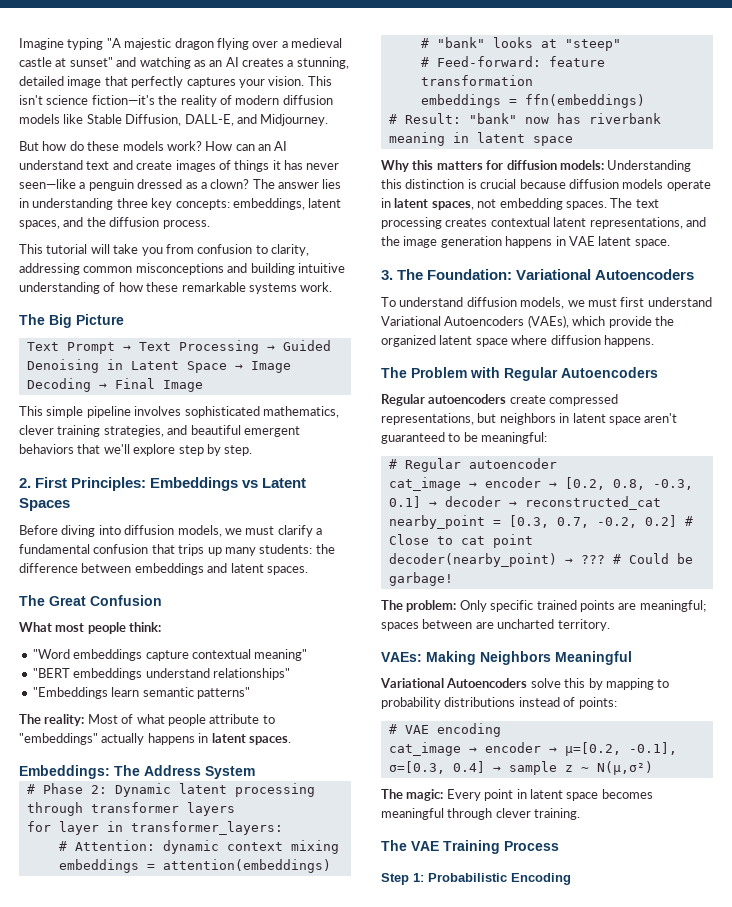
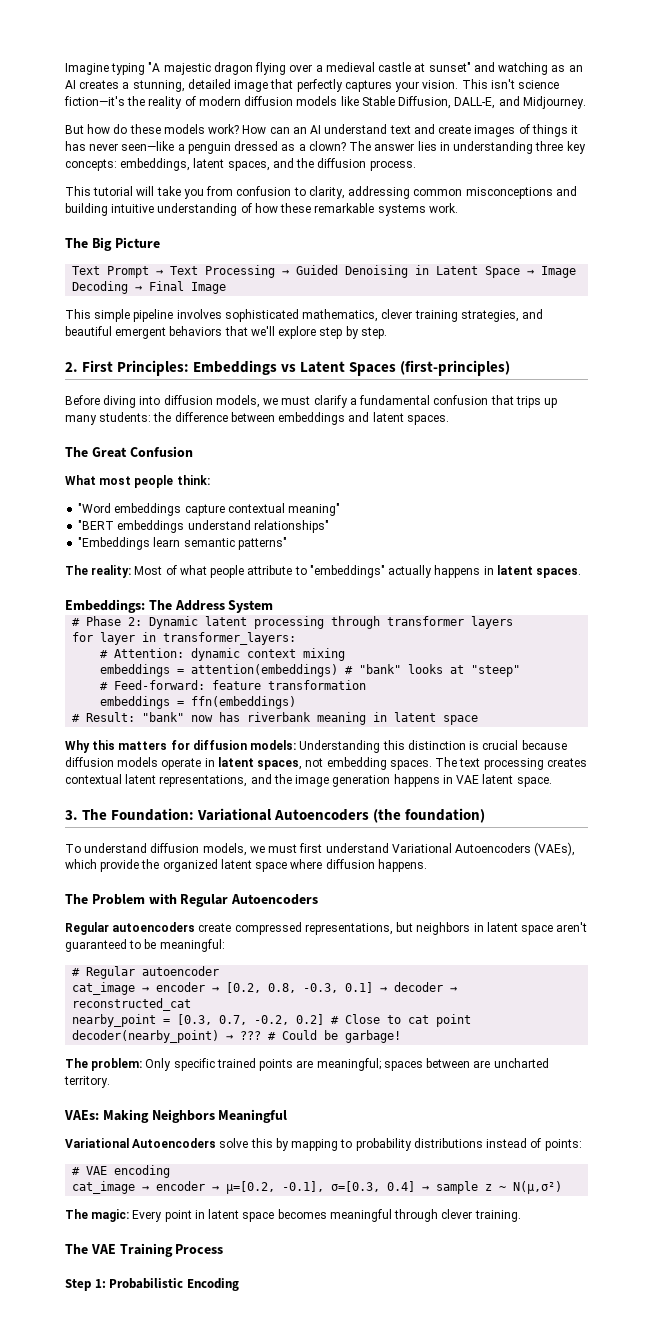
(70, 504) none -> [400,360,511,376] (first-principles)
(695, 274) none -> [373,808,486,823] (the foundation)

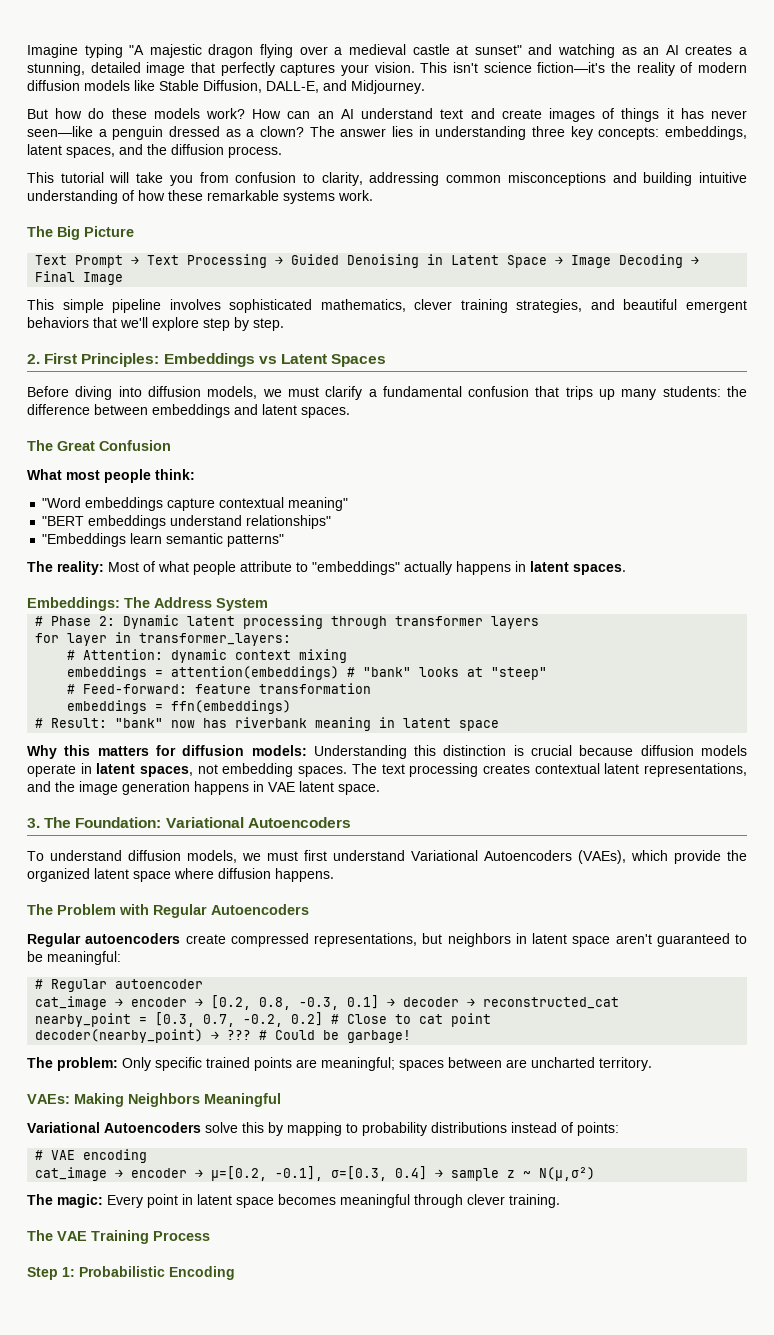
[400,360,511,376] (first-principles) -> (387, 360) none
[373,808,486,823] (the foundation) -> (351, 822) none

